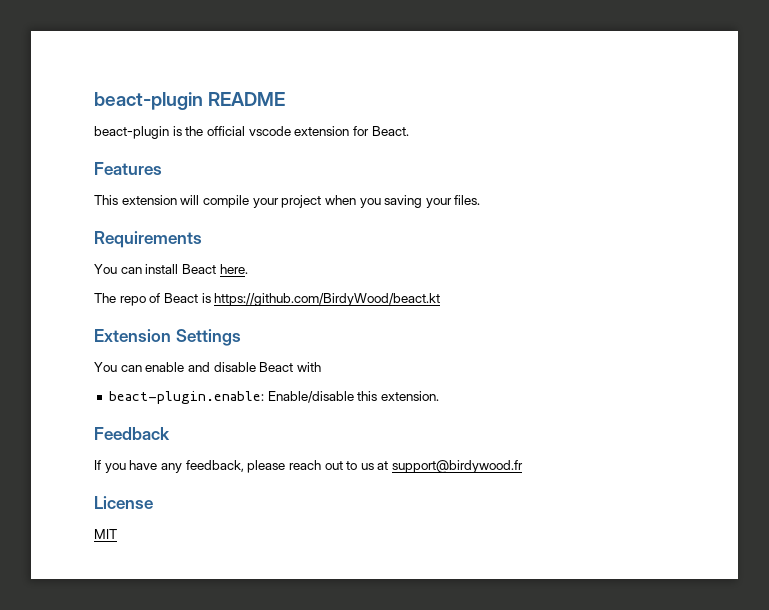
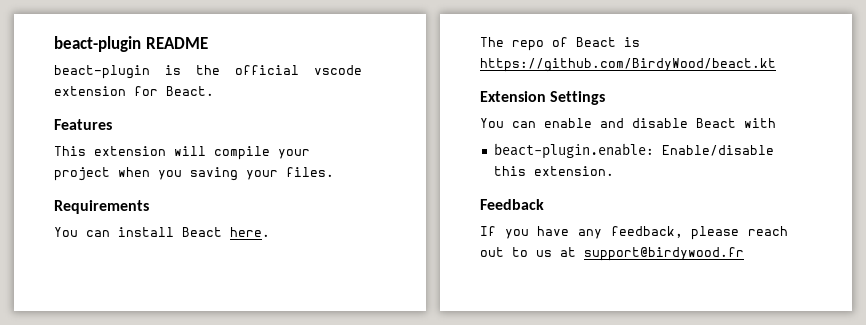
[94,496,153,509] [94,529,117,539] // License // MIT -> (744, 254) none

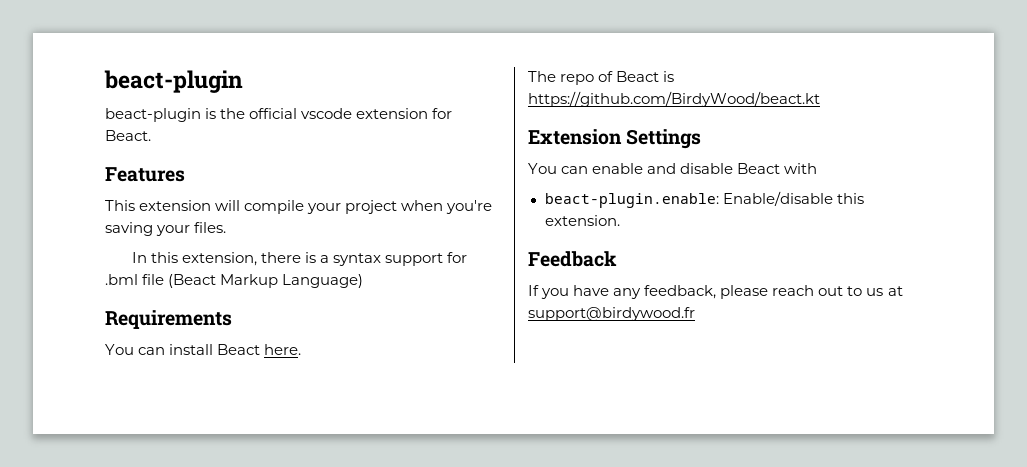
[54,36,208,52] beact-plugin README -> [104,70,243,93] beact-plugin
[158,170,182,180] you -> [446,200,493,214] you're
(334, 172) none -> [132,252,468,266] [105,274,364,288] // In this extension, there is a syntax support for .bml file (Beact Markup Language)

